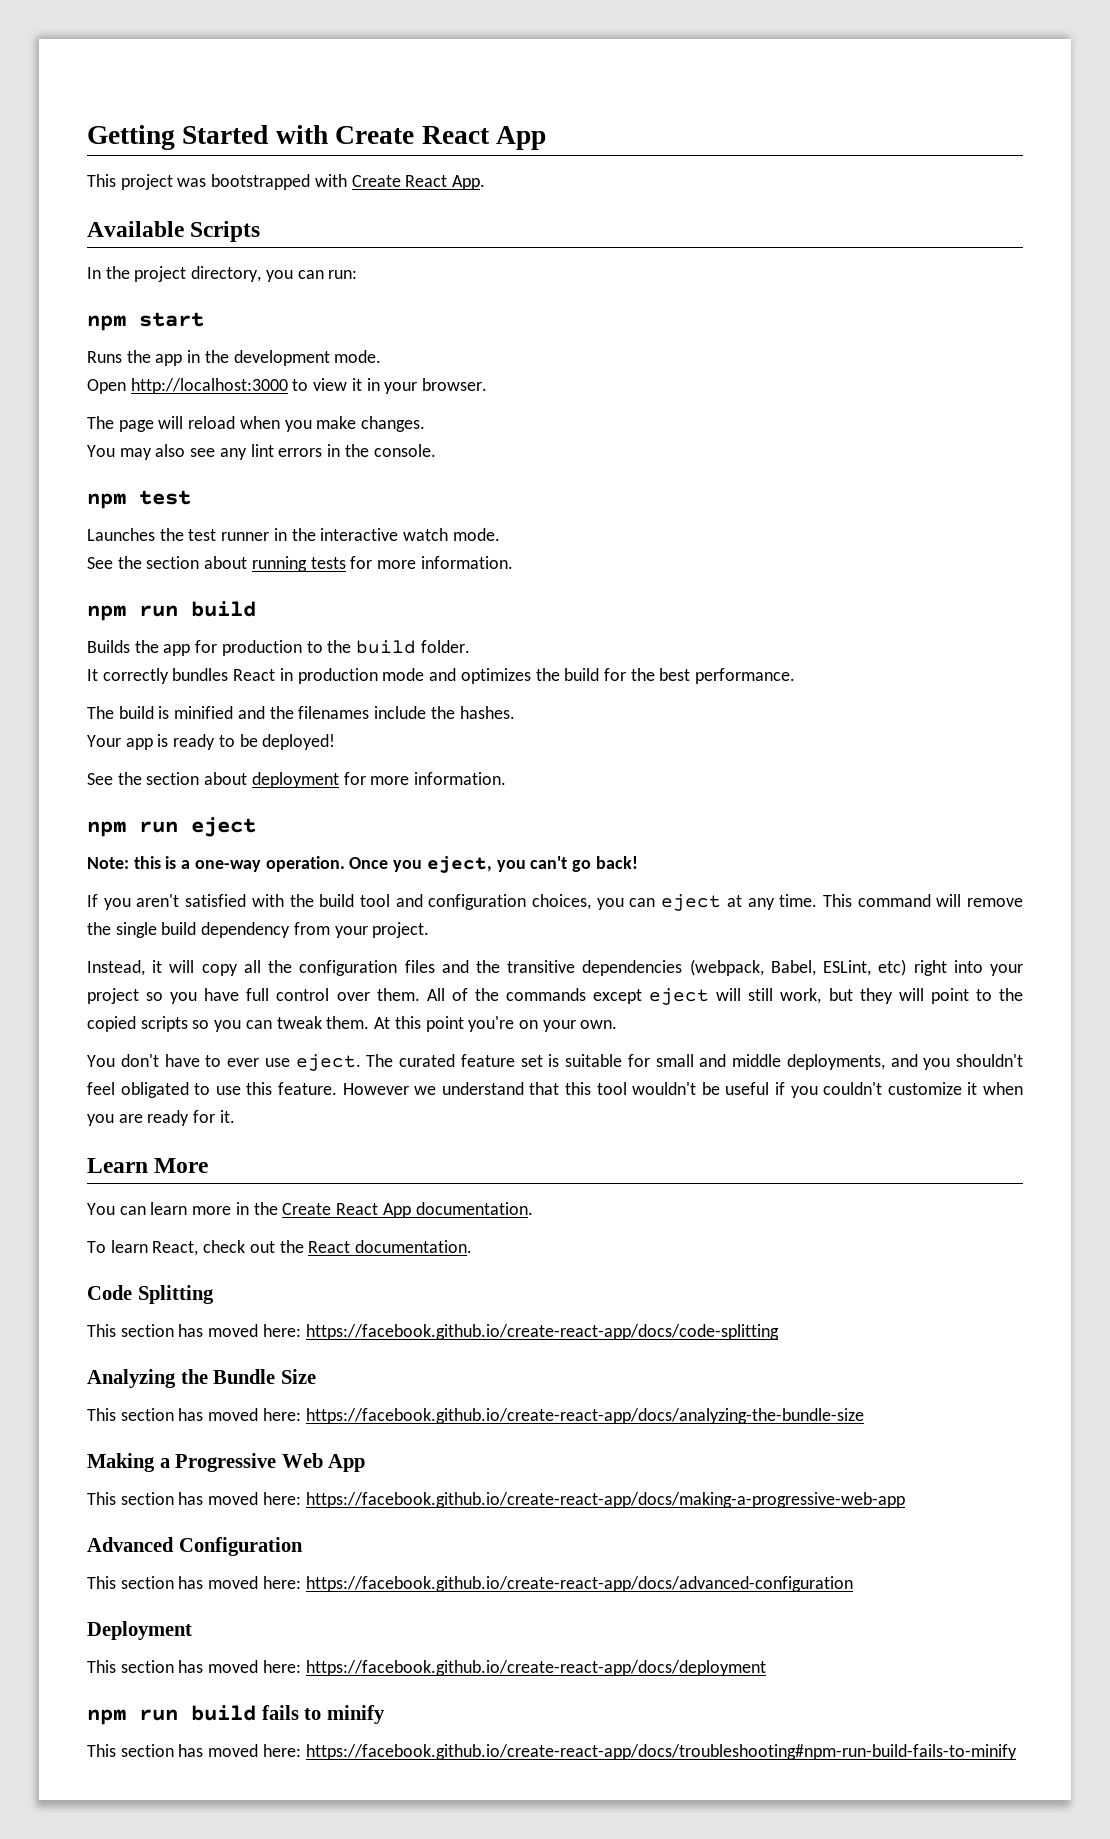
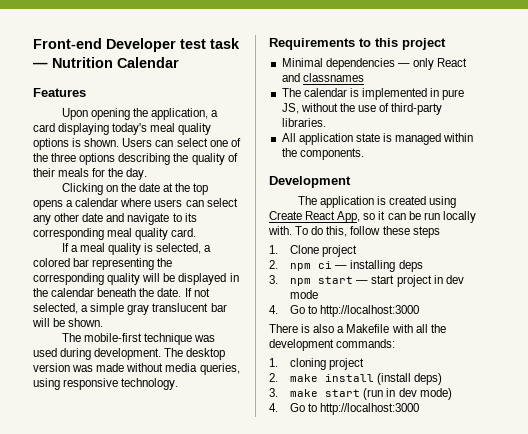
[87,125,547,150] [87,174,486,190] [87,221,261,242] [87,266,358,282] [87,312,204,331] [87,350,382,366] [87,378,488,394] [87,416,426,432] [87,444,436,460] [87,490,191,509] [87,528,500,541] [87,556,513,572] [87,601,256,621] [87,640,470,656] [87,668,796,684] [87,706,515,719] [87,734,336,750] [87,772,507,788] [87,817,256,837] [87,856,638,873] [87,894,1024,911] [87,922,430,938] [87,959,1023,976] [87,988,1024,1005] [87,1016,618,1032] [87,1054,1023,1071] [87,1082,1024,1098] [87,1110,235,1126] [87,1158,209,1173] [87,1202,533,1218] [87,1240,473,1256] [87,1285,214,1304] [87,1324,779,1340] [87,1369,316,1388] [87,1408,864,1424] [87,1453,366,1472] [87,1492,905,1508] [87,1537,303,1556] [87,1576,853,1592] [87,1621,192,1640] [87,1660,766,1676] [87,1705,385,1725] [87,1744,1017,1760] Getting Started with Create React App // This project was bootstrapped with Create React App. // Available Scripts // In the project directory, you can run: // npm start // Runs the app in the development mode. // Open http://localhost:3000 to view it in your browser. // The page will reload when you make changes. // You may also see any lint errors in the console. // npm test // Launches the test runner in the interactive watch mode. // See the section about running tests for more information. // npm run build // Builds the app for production to the build folder. // It correctly bundles React in production mode and optimizes the build for the best performance. // The build is minified and the filenames include the hashes. // Your app is ready to be deployed! // See the section about deployment for more information. // npm run eject // Note: this is a one-way operation. Once you eject, you can't go back! // If you aren't satisfied with the build tool and configuration choices, you can eject at any time. This command will remove the single build dependency from your project. // Instead, it will copy all the configuration files and the transitive dependencies (webpack, Babel, ESLint, etc) right into your project so you have full control over them. All of the commands except eject will still work, but they will point to the copied scripts so you can tweak them. At this point you're on your own. // You don't have to ever use eject. The curated feature set is suitable for small and middle deployments, and you shouldn't feel obligated to use this feature. However we understand that this tool wouldn't be useful if you couldn't customize it when you are ready for it. // Learn More // You can learn more in the Create React App documentation. // To learn React, check out the React documentation. // Code Splitting // This section has moved here: https://facebook.github.io/create-react-app/docs/code-splitting // Analyzing the Bundle Size // This section has moved here: https://facebook.github.io/create-react-app/docs/analyzing-the-bundle-size // Making a Progressive Web App // This section has moved here: https://facebook.github.io/create-react-app/docs/making-a-progressive-web-app // Advanced Configuration // This section has moved here: https://facebook.github.io/create-react-app/docs/advanced-configuration // Deployment // This section has moved here: https://facebook.github.io/create-react-app/docs/deployment // npm run build fails to minify // This section has moved here: https://facebook.github.io/create-react-app/docs/troubleshooting#npm-run-build-fails-to-minify -> [33,38,240,52] [33,57,179,68] [33,88,86,97] [61,108,219,120] [33,123,212,135] [33,138,241,150] [33,153,238,165] [33,168,148,180] [61,183,209,195] [33,198,238,210] [33,213,197,225] [33,228,197,240] [61,243,212,255] [33,258,173,270] [33,273,239,285] [33,288,210,297] [33,303,227,315] [32,318,104,327] [61,333,216,345] [33,348,226,360] [33,363,240,375] [33,378,179,390] [269,38,446,50] [281,58,468,70] [281,73,364,82] [281,88,465,100] [281,103,443,115] [281,118,326,127] [281,133,474,145] [281,148,364,160] [269,176,351,188] [297,196,457,208] [269,211,476,223] [268,226,440,238] [269,245,358,257] [269,260,423,272] [269,275,464,287] [290,290,319,299] [269,305,420,317] [269,324,446,333] [269,339,396,351] [269,358,365,370] [269,373,443,385] [269,388,452,400] [269,403,420,415] Front-end Developer test task — Nutrition Calendar // Features // Upon opening the application, a card displaying today's meal quality options is shown. Users can select one of the three options describing the quality of their meals for the day. // Clicking on the date at the top opens a calendar where users can select any other date and navigate to its corresponding meal quality card. // If a meal quality is selected, a colored bar representing the corresponding quality will be displayed in the calendar beneath the date. If not selected, a simple gray translucent bar will be shown. // The mobile-first technique was used during development. The desktop version was made without media queries, using responsive technology. // Requirements to this project // Minimal dependencies — only React and classnames // The calendar is implemented in pure JS, without the use of third-party libraries. // All application state is managed within the components. // Development // The application is created using Create React App, so it can be run locally with. To do this, follow these steps // 1. Clone project // 2. npm ci — installing deps // 3. npm start — start project in dev mode // 4. Go to http://localhost:3000 // There is also a Makefile with all the development commands: // 1. cloning project // 2. make install (install deps) // 3. make start (run in dev mode) // 4. Go to http://localhost:3000

